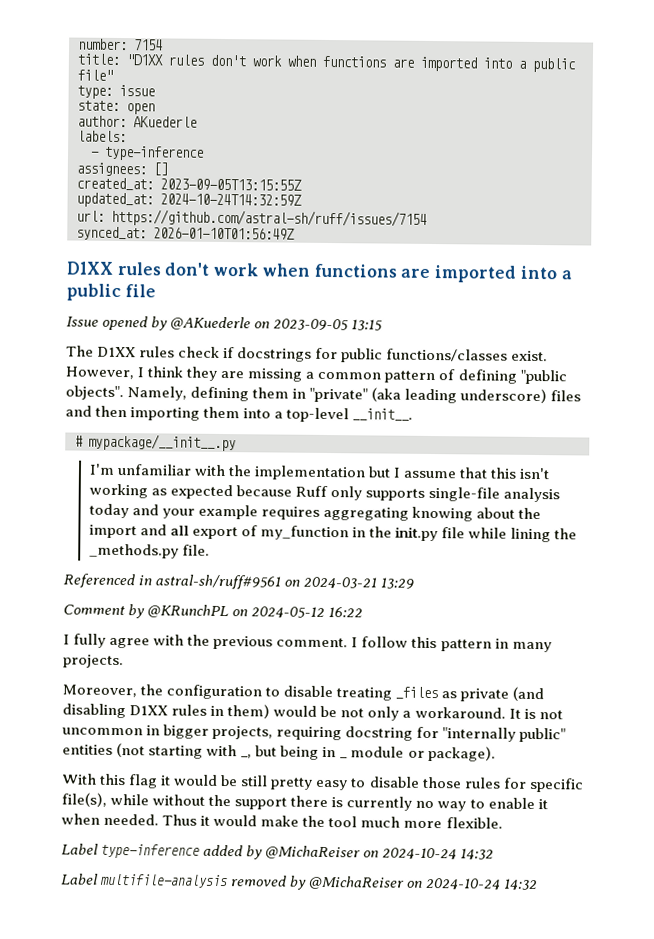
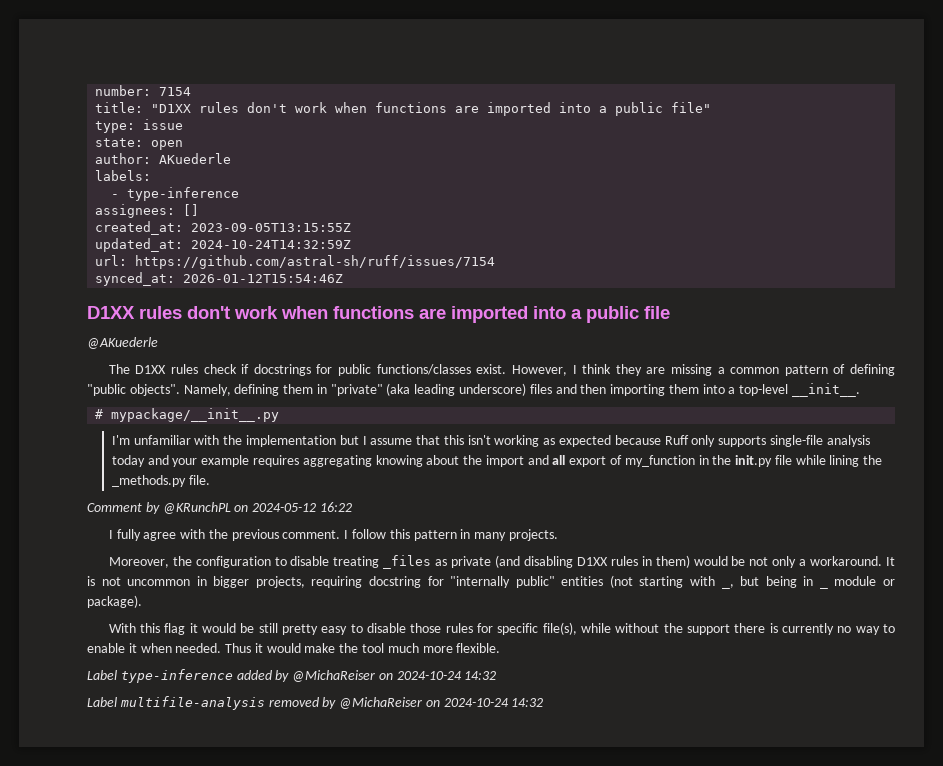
[153,227,295,240] 2026-01-10T01:56:49Z -> [183,274,344,283] 2026-01-12T15:54:46Z
[66,315,384,331] Issue opened by @AKuederle on 2023-09-05 13:15 -> [87,337,158,349] @AKuederle
[63,573,415,590] // Referenced in astral-sh/ruff#9561 on 2024-03-21 13:29 -> (210, 480) none

